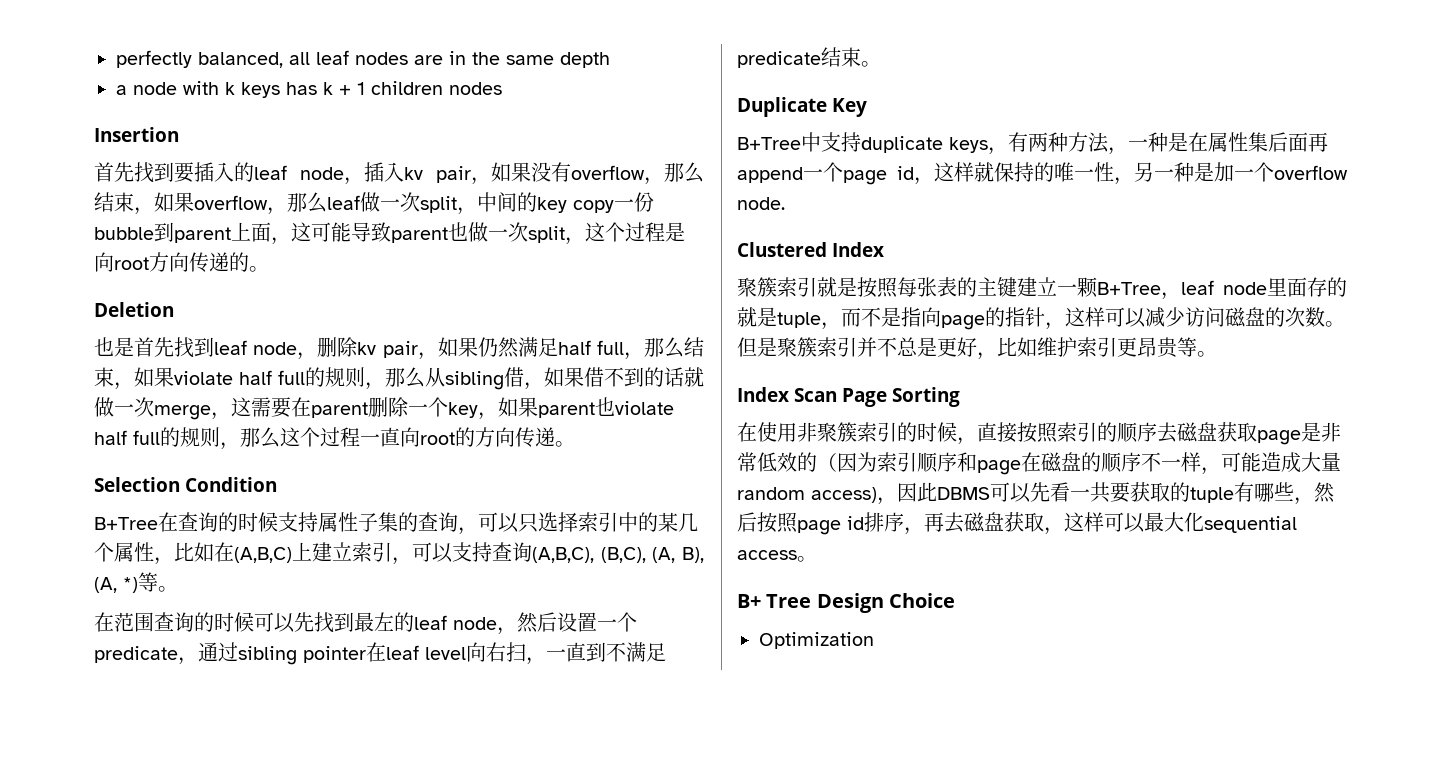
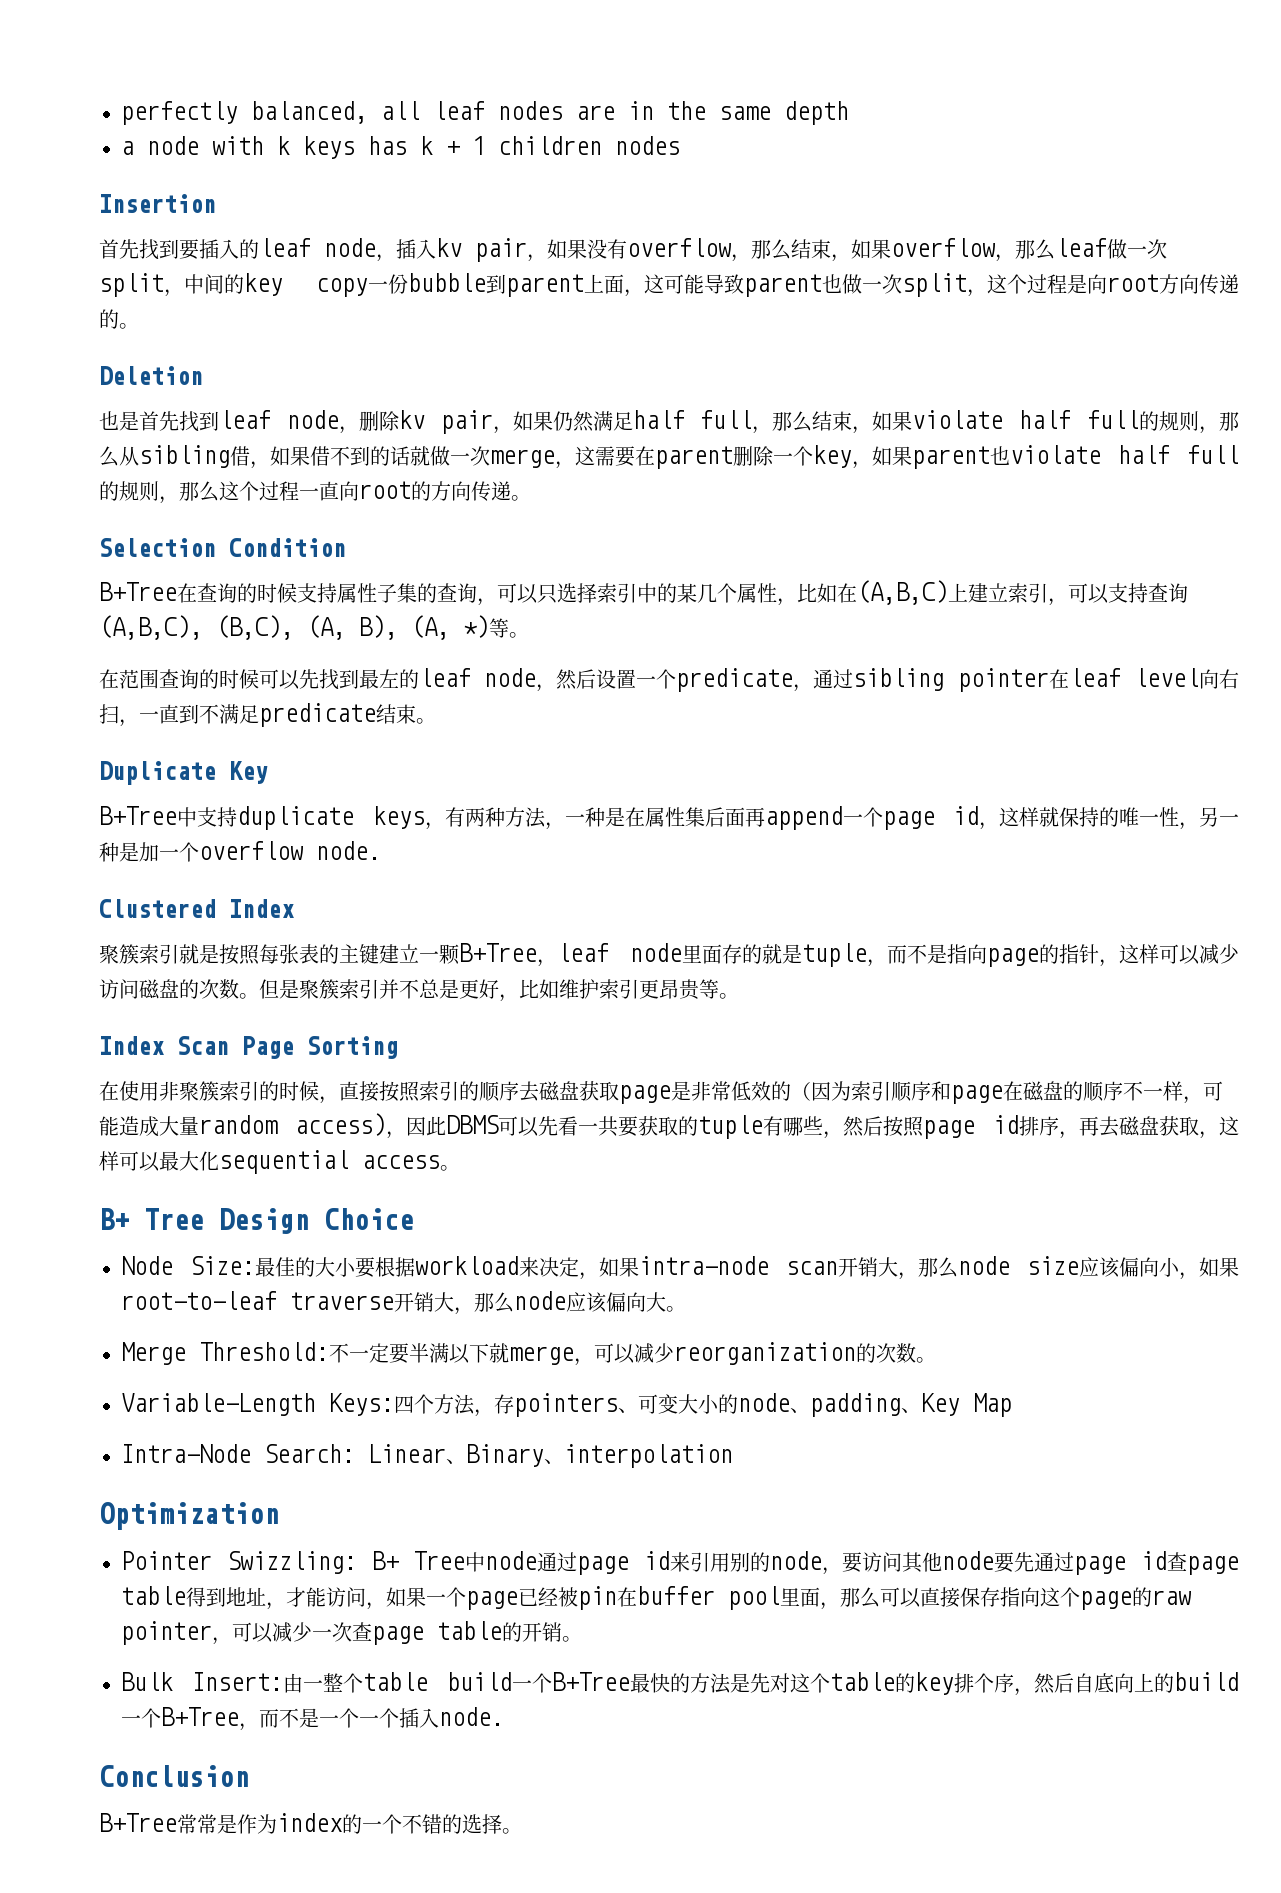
[759,632,874,649] Optimization -> [121,1256,1239,1280] [121,1291,686,1315] [121,1342,936,1366] [121,1393,1012,1417] [121,1444,733,1468] [99,1502,279,1530] [121,1551,1239,1575] [121,1586,1191,1610] [121,1621,582,1645] [121,1672,1239,1696] [121,1707,504,1731] [99,1765,249,1787] [99,1813,522,1834] Node Size:最佳的大小要根据workload来决定，如果intra-node scan开销大，那么node size应该偏向小，如果root-to-leaf traverse开销大，那么node应该偏向大。 // Merge Threshold:不一定要半满以下就merge，可以减少reorganization的次数。 // Variable-Length Keys:四个方法，存pointers、可变大小的node、padding、Key Map // Intra-Node Search: Linear、Binary、interpolation // Optimization // Pointer Swizzling: B+ Tree中node通过page id来引用别的node，要访问其他node要先通过page id查page table得到地址，才能访问，如果一个page已经被pin在buffer pool里面，那么可以直接保存指向这个page的raw pointer，可以减少一次查page table的开销。 // Bulk Insert:由一整个table build一个B+Tree最快的方法是先对这个table的key排个序，然后自底向上的build一个B+Tree，而不是一个一个插入node. // Conclusion // B+Tree常常是作为index的一个不错的选择。

